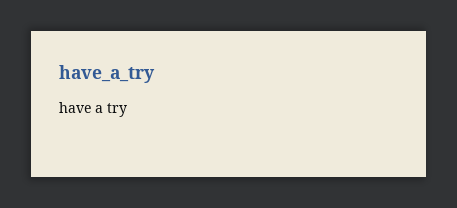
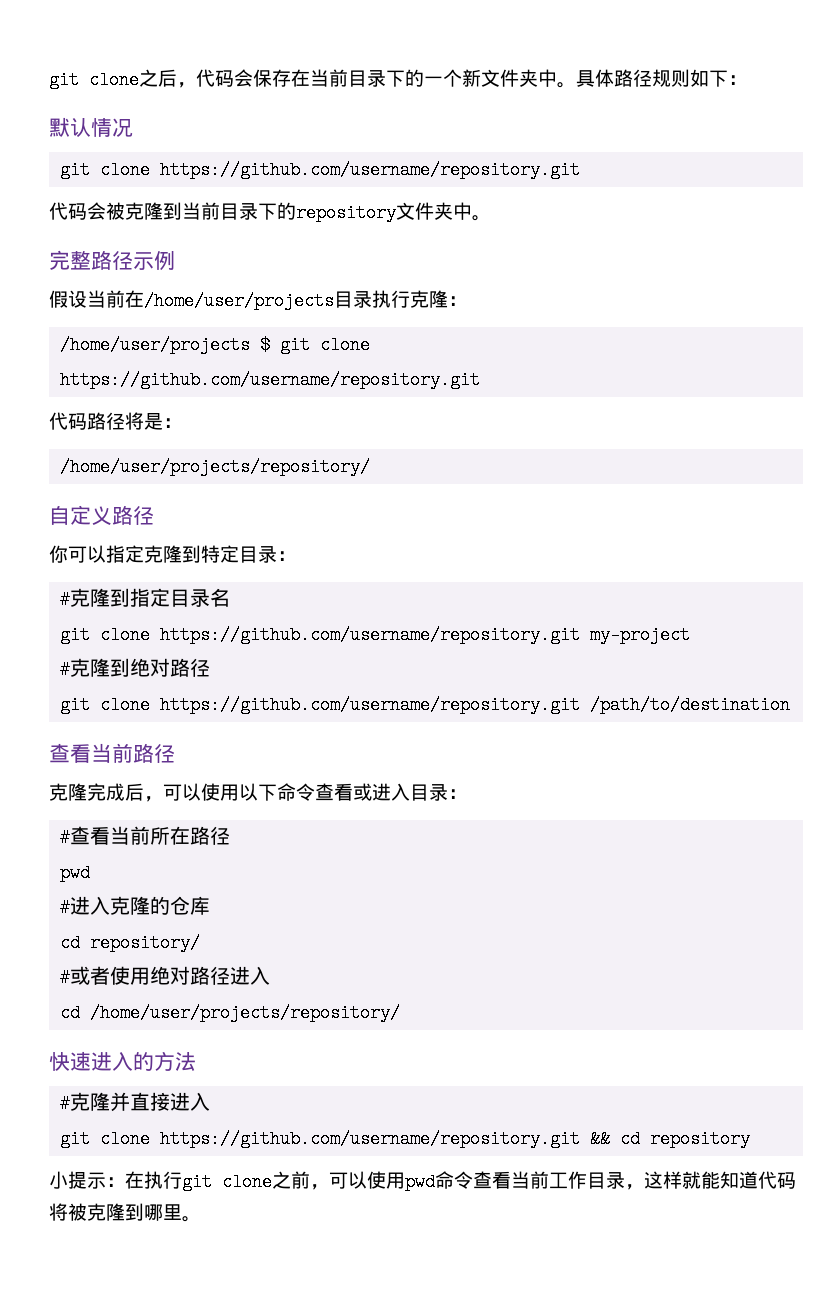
[59,65,155,83] [59,102,127,117] have_a_try // have a try -> [49,69,747,89] [49,117,133,138] [60,161,581,179] [49,202,491,222] [49,250,175,271] [49,290,467,310] [60,336,371,354] [60,371,481,389] [49,412,182,430] [60,458,371,476] [49,505,154,525] [49,545,296,563] [60,588,231,609] [60,626,691,644] [60,658,211,679] [60,696,791,714] [49,743,175,763] [49,783,467,802] [60,826,231,847] [60,864,91,882] [60,896,211,917] [60,934,201,952] [60,966,271,987] [60,1004,401,1022] [49,1051,196,1071] [60,1092,211,1113] [60,1130,751,1148] [49,1171,796,1191] [49,1203,201,1222] git clone之后，代码会保存在当前目录下的一个新文件夹中。具体路径规则如下： // 默认情况 // git clone https://github.com/username/repository.git // 代码会被克隆到当前目录下的repository文件夹中。 // 完整路径示例 // 假设当前在/home/user/projects目录执行克隆： // /home/user/projects $ git clone https://github.com/username/repository.git // 代码路径将是： // /home/user/projects/repository/ // 自定义路径 // 你可以指定克隆到特定目录： // #克隆到指定目录名 // git clone https://github.com/username/repository.git my-project // #克隆到绝对路径 // git clone https://github.com/username/repository.git /path/to/destination // 查看当前路径 // 克隆完成后，可以使用以下命令查看或进入目录： // #查看当前所在路径 // pwd // #进入克隆的仓库 // cd repository/ // #或者使用绝对路径进入 // cd /home/user/projects/repository/ // 快速进入的方法 // #克隆并直接进入 // git clone https://github.com/username/repository.git && cd repository // 小提示：在执行git clone之前，可以使用pwd命令查看当前工作目录，这样就能知道代码将被克隆到哪里。

